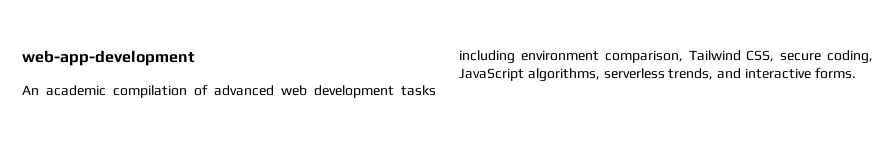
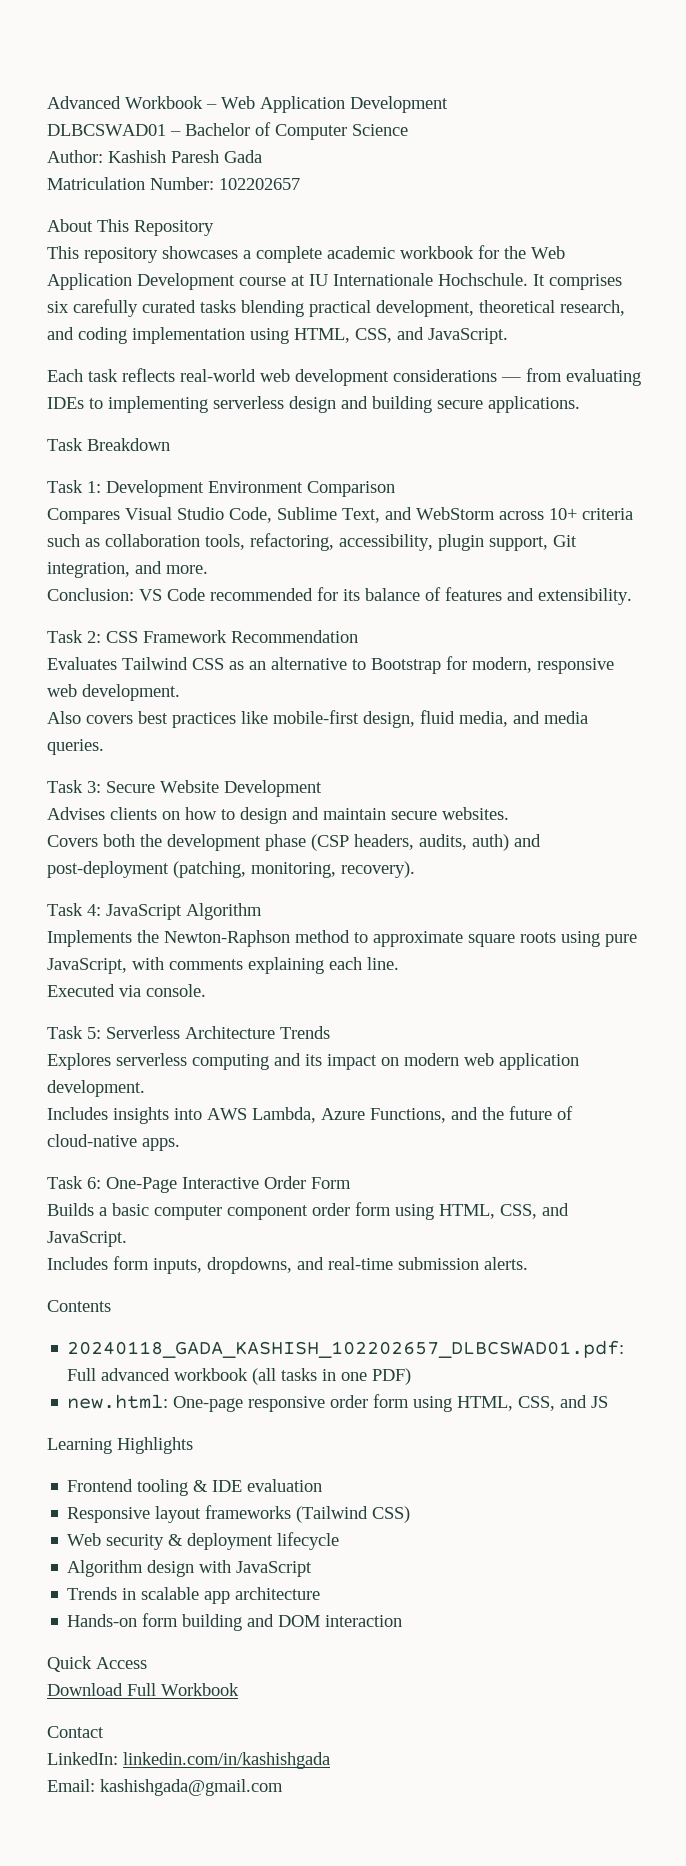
[22,50,195,66] [22,85,436,98] [459,50,873,64] [459,68,856,82] web-app-development // An academic compilation of advanced web development tasks including environment comparison, Tailwind CSS, secure coding, JavaScript algorithms, serverless trends, and interactive forms. -> [47,96,448,113] [47,122,408,140] [47,150,262,163] [47,177,300,190] [47,219,214,236] [47,245,565,263] [47,273,622,290] [47,299,625,317] [47,327,508,344] [47,368,641,386] [47,396,580,413] [47,438,170,451] [47,480,395,497] [47,507,633,524] [47,533,577,551] [47,561,208,578] [47,587,632,605] [47,630,358,643] [47,656,614,674] [47,684,180,701] [47,710,588,728] [47,739,104,755] [47,780,322,797] [47,807,509,824] [47,834,541,851] [47,861,415,878] [47,903,262,920] [47,930,637,947] [47,957,399,974] [47,984,206,997] [47,1026,330,1039] [47,1053,579,1070] [47,1080,145,1097] [47,1106,573,1124] [47,1134,180,1151] [47,1176,351,1193] [47,1202,569,1220] [47,1231,127,1247] [47,1256,528,1274] [47,1300,111,1312] [67,1340,625,1358] [67,1368,412,1385] [67,1394,609,1412] [47,1437,193,1454] [67,1479,323,1496] [67,1505,411,1523] [67,1532,340,1550] [67,1560,313,1577] [67,1587,321,1604] [67,1613,403,1631] [47,1656,147,1672] [47,1683,239,1696] [47,1726,104,1738] [47,1752,330,1769] [47,1779,283,1796] Advanced Workbook – Web Application Development // DLBCSWAD01 – Bachelor of Computer Science // Author: Kashish Paresh Gada // Matriculation Number: 102202657 // About This Repository // This repository showcases a complete academic workbook for the Web Application Development course at IU Internationale Hochschule. It comprises six carefully curated tasks blending practical development, theoretical research, and coding implementation using HTML, CSS, and JavaScript. // Each task reflects real-world web development considerations — from evaluating IDEs to implementing serverless design and building secure applications. // Task Breakdown // Task 1: Development Environment Comparison // Compares Visual Studio Code, Sublime Text, and WebStorm across 10+ criteria such as collaboration tools, refactoring, accessibility, plugin support, Git integration, and more. // Conclusion: VS Code recommended for its balance of features and extensibility. // Task 2: CSS Framework Recommendation // Evaluates Tailwind CSS as an alternative to Bootstrap for modern, responsive web development. // Also covers best practices like mobile-first design, fluid media, and media queries. // Task 3: Secure Website Development // Advises clients on how to design and maintain secure websites. // Covers both the development phase (CSP headers, audits, auth) and post-deployment (patching, monitoring, recovery). // Task 4: JavaScript Algorithm // Implements the Newton-Raphson method to approximate square roots using pure JavaScript, with comments explaining each line. // Executed via console. // Task 5: Serverless Architecture Trends // Explores serverless computing and its impact on modern web application development. // Includes insights into AWS Lambda, Azure Functions, and the future of cloud-native apps. // Task 6: One-Page Interactive Order Form // Builds a basic computer component order form using HTML, CSS, and JavaScript. // Includes form inputs, dropdowns, and real-time submission alerts. // Contents // 20240118_GADA_KASHISH_102202657_DLBCSWAD01.pdf: Full advanced workbook (all tasks in one PDF) // new.html: One-page responsive order form using HTML, CSS, and JS // Learning Highlights // Frontend tooling & IDE evaluation // Responsive layout frameworks (Tailwind CSS) // Web security & deployment lifecycle // Algorithm design with JavaScript // Trends in scalable app architecture // Hands-on form building and DOM interaction // Quick Access // Download Full Workbook // Contact // LinkedIn: linkedin.com/in/kashishgada // Email: kashishgada@gmail.com

